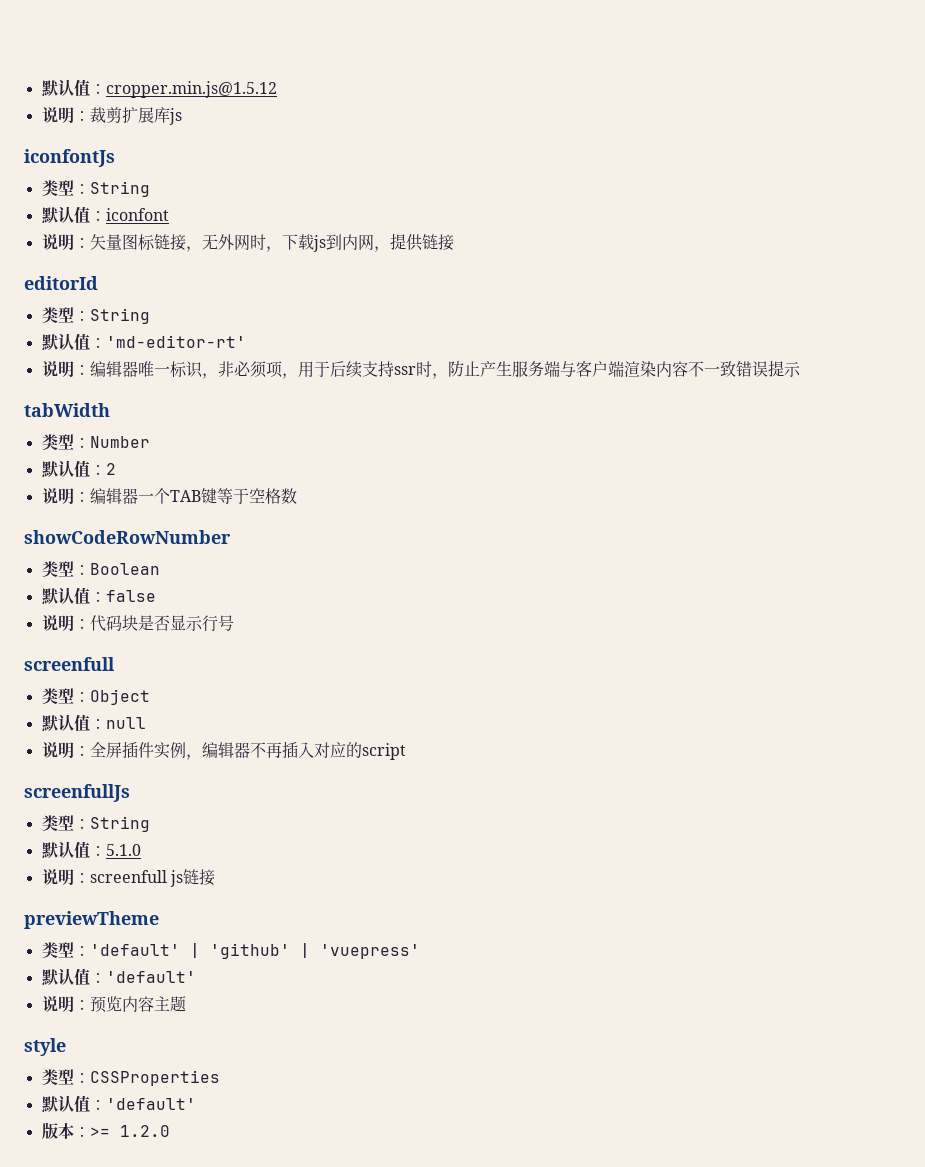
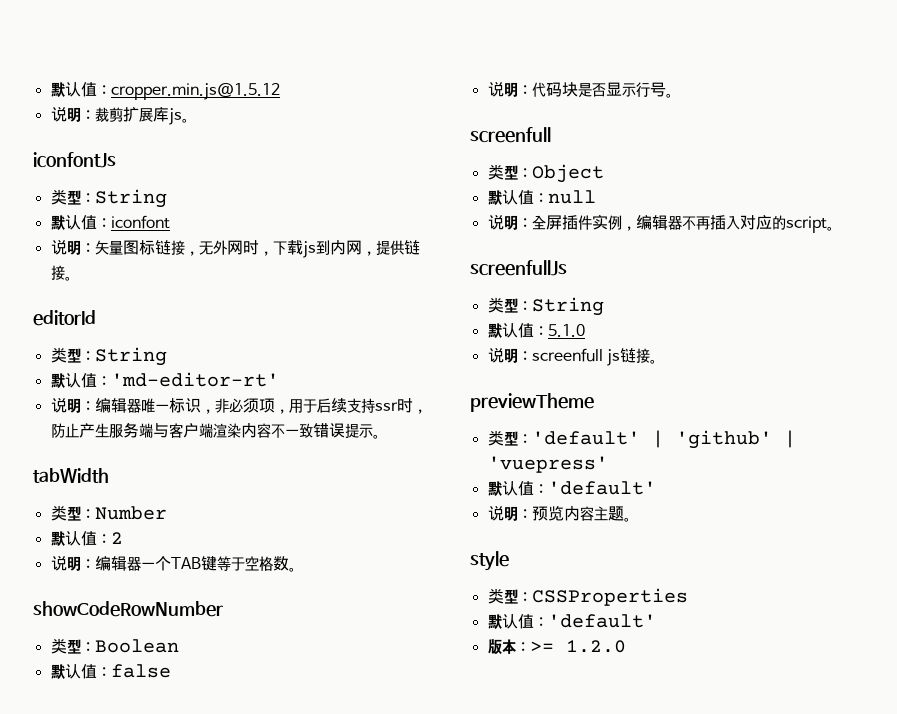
(182, 116) none -> [181,118,189,123] 。
(454, 242) none -> [64,276,72,281] 。
(801, 369) none -> [372,434,380,439] 。
(297, 496) none -> [288,567,296,572] 。
(234, 623) none -> [665,93,673,98] 。
(406, 751) none -> [826,226,834,231] 。
(215, 877) none -> [649,359,657,364] 。
(186, 1004) none -> [623,517,631,522] 。

